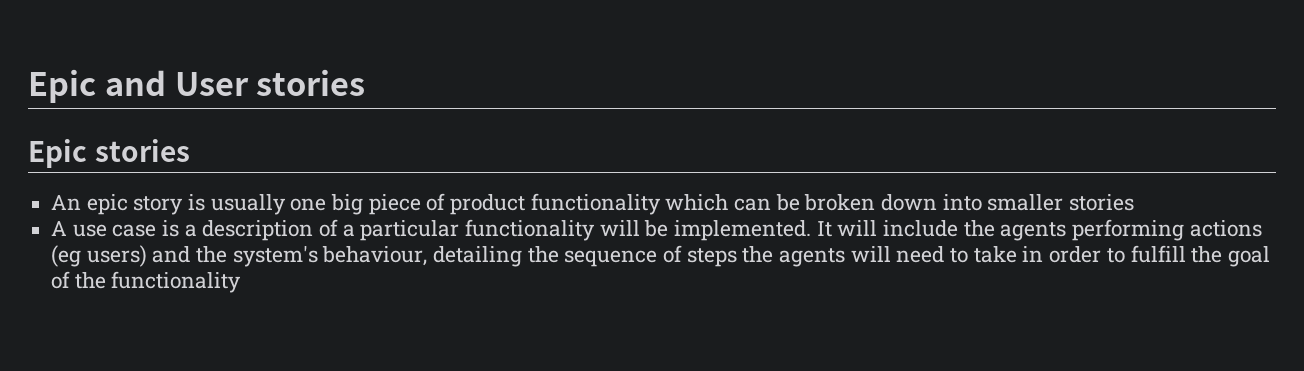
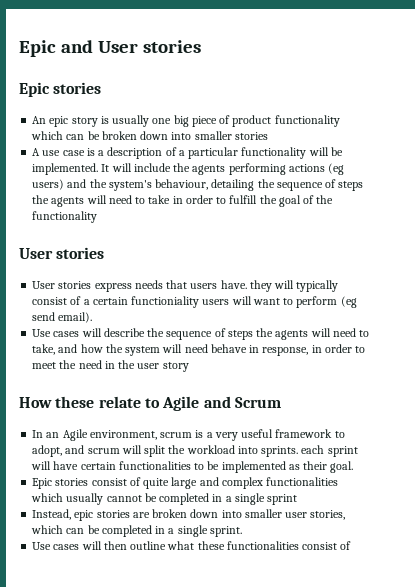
(242, 282) none -> [19,247,105,259] [32,280,339,292] [32,296,357,308] [32,312,93,323] [32,328,370,340] [32,344,366,356] [32,360,189,372] [19,396,281,411] [32,429,345,441] [32,445,358,457] [31,461,354,473] [32,477,339,489] [31,493,298,505] [32,509,346,521] [31,525,242,537] [32,541,352,550] // User stories // User stories express needs that users have. they will typically consist of a certain functioniality users will want to perform (eg send email). // Use cases will describe the sequence of steps the agents will need to take, and how the system will need behave in response, in order to meet the need in the user story // How these relate to Agile and Scrum // In an Agile environment, scrum is a very useful framework to adopt, and scrum will split the workload into sprints. each sprint will have certain functionalities to be implemented as their goal. // Epic stories consist of quite large and complex functionalities which usually cannot be completed in a single sprint // Instead, epic stories are broken down into smaller user stories, which can be completed in a single sprint. // Use cases will then outline what these functionalities consist of

